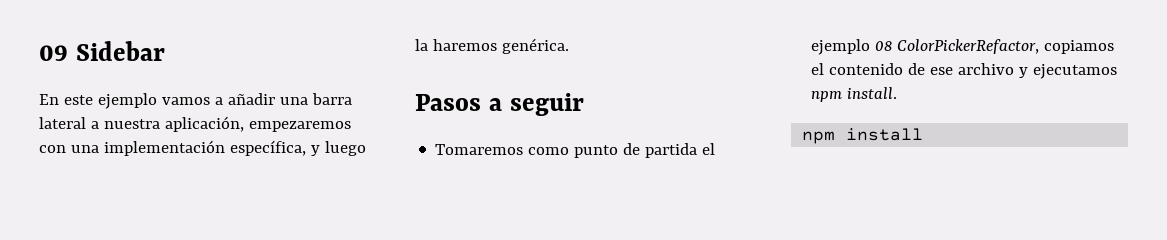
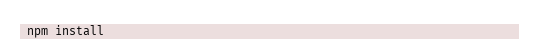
[39,41,165,61] [39,93,352,109] [39,116,351,132] [39,140,366,156] [415,38,569,54] [415,93,584,116] [435,143,716,158] [811,39,1115,55] [811,63,1118,79] [811,87,898,102] 09 Sidebar // En este ejemplo vamos a añadir una barra lateral a nuestra aplicación, empezaremos con una implementación específica, y luego la haremos genérica. // Pasos a seguir // Tomaremos como punto de partida el ejemplo 08 ColorPickerRefactor, copiamos el contenido de ese archivo y ejecutamos npm install. // -> (26, 33) none

